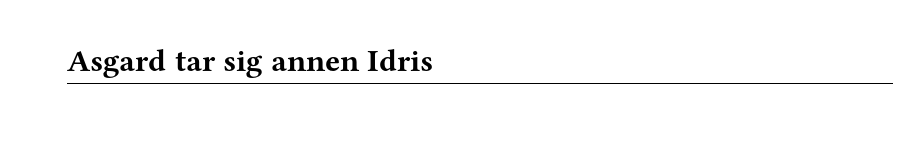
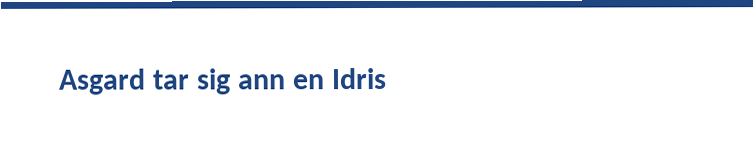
[270,57,360,71] annen -> [236,74,325,90] ann en

